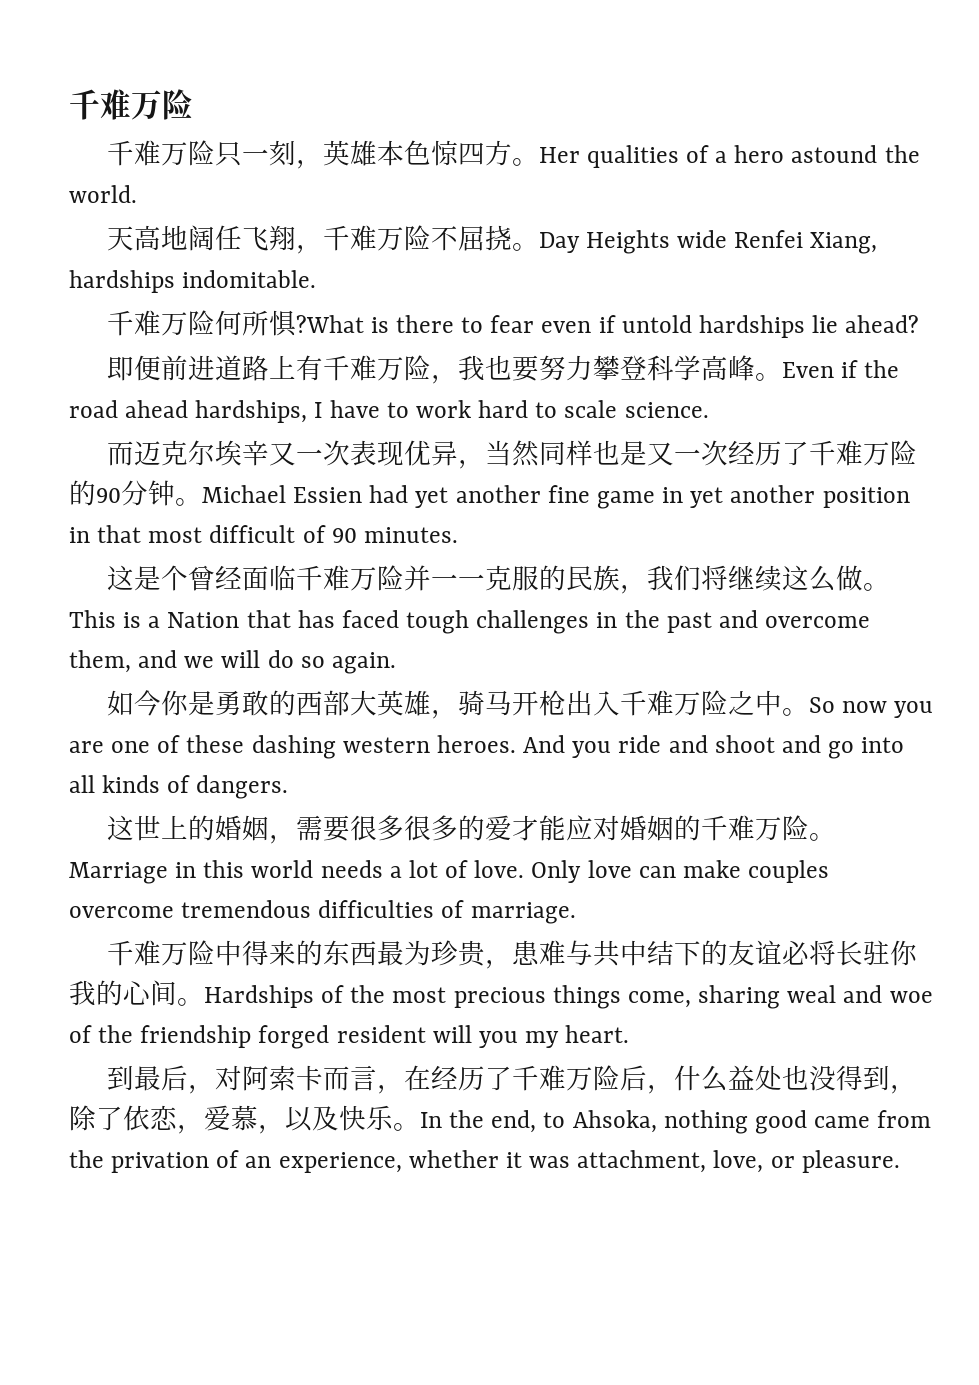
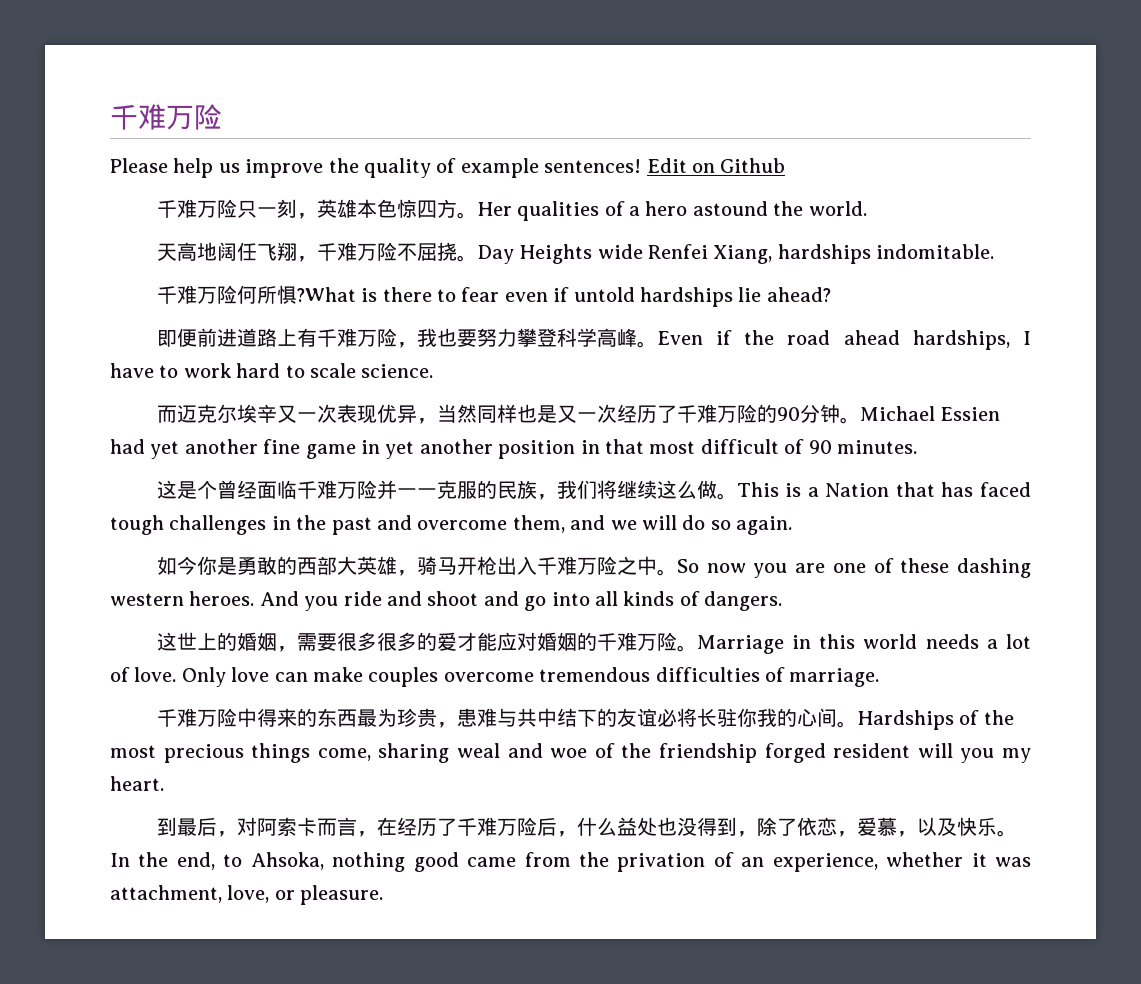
[69,89,193,120] 千难万险 -> [110,104,222,130] [110,158,786,178] 千难万险 // Please help us improve the quality of example sentences! Edit on Github

